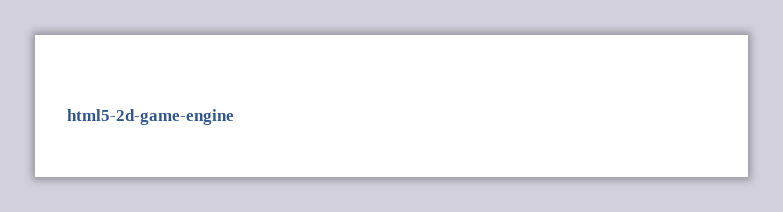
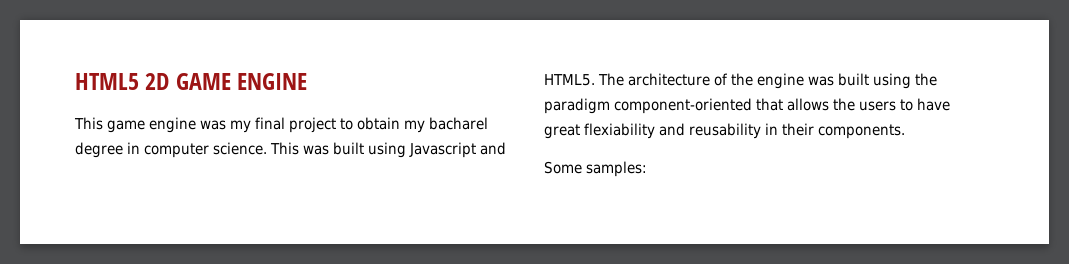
[67,109,234,125] html5-2d-game-engine -> [75,73,308,90] [74,117,488,133] [75,142,506,158] [544,73,937,89] [544,98,950,114] [544,123,905,139] [544,161,647,177] HTML5 2D GAME ENGINE // This game engine was my final project to obtain my bacharel degree in computer science. This was built using Javascript and HTML5. The architecture of the engine was built using the paradigm component-oriented that allows the users to have great flexiability and reusability in their components. // Some samples:

